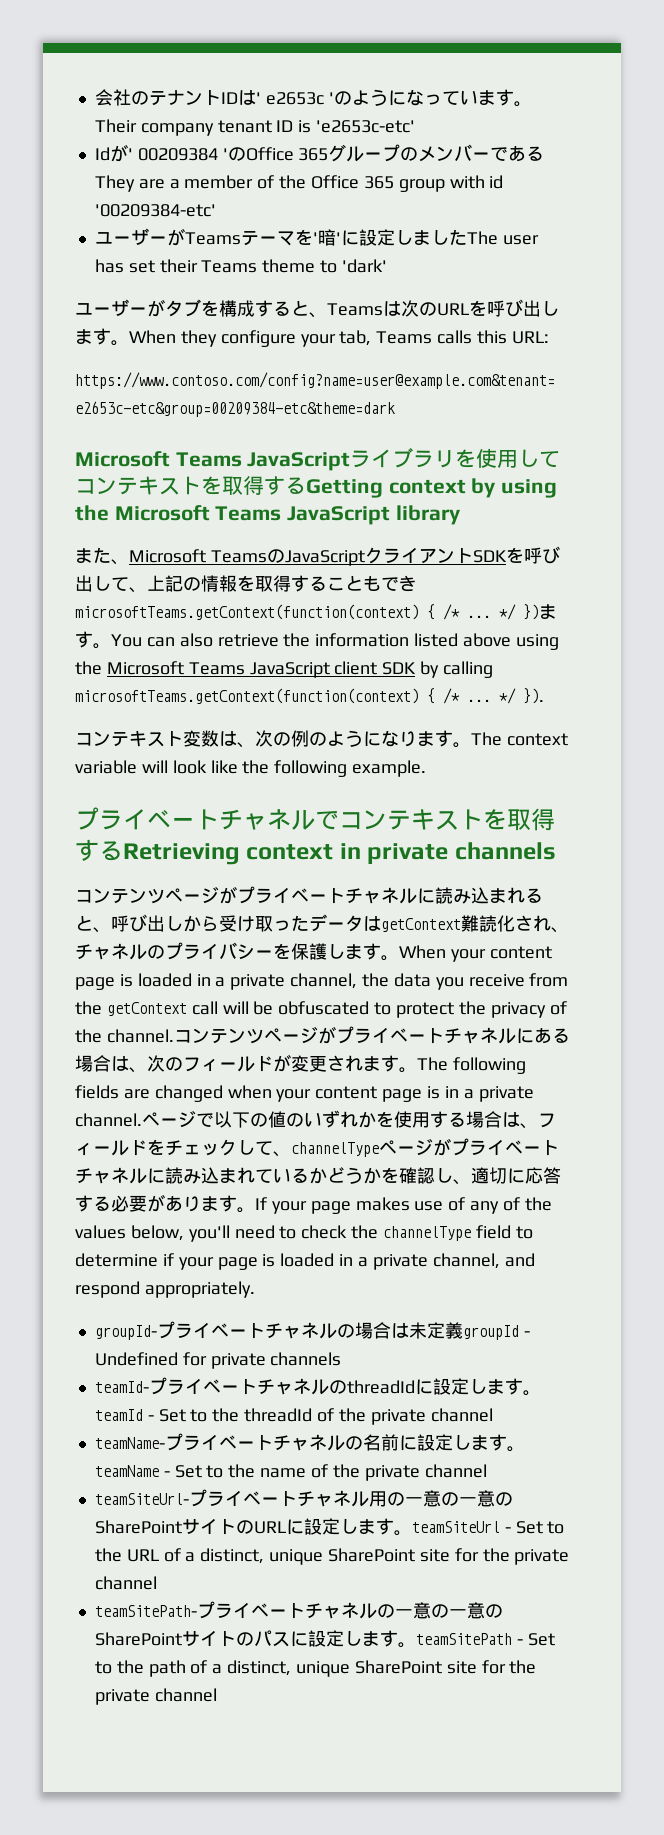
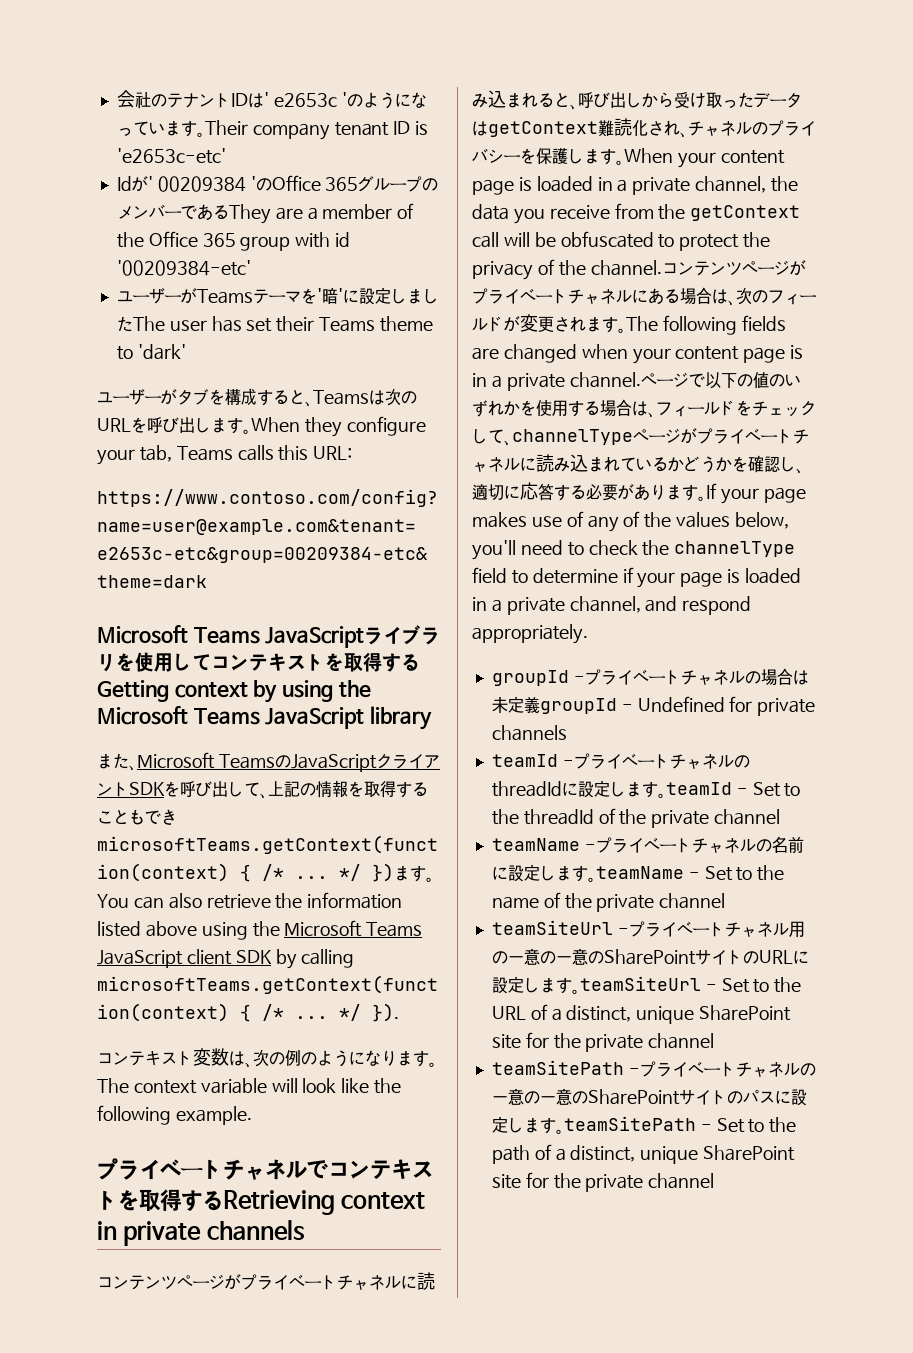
[94,1325,157,1340] groupId- -> [491,670,585,686] groupId -
[94,1381,149,1393] teamId- -> [491,754,574,767] teamId -
[94,1437,165,1449] teamName- -> [491,838,596,851] teamName -
[94,1493,189,1505] teamSiteUrl- -> [491,920,629,935] teamSiteUrl -
[94,1605,197,1617] teamSitePath- -> [491,1060,640,1075] teamSitePath -

